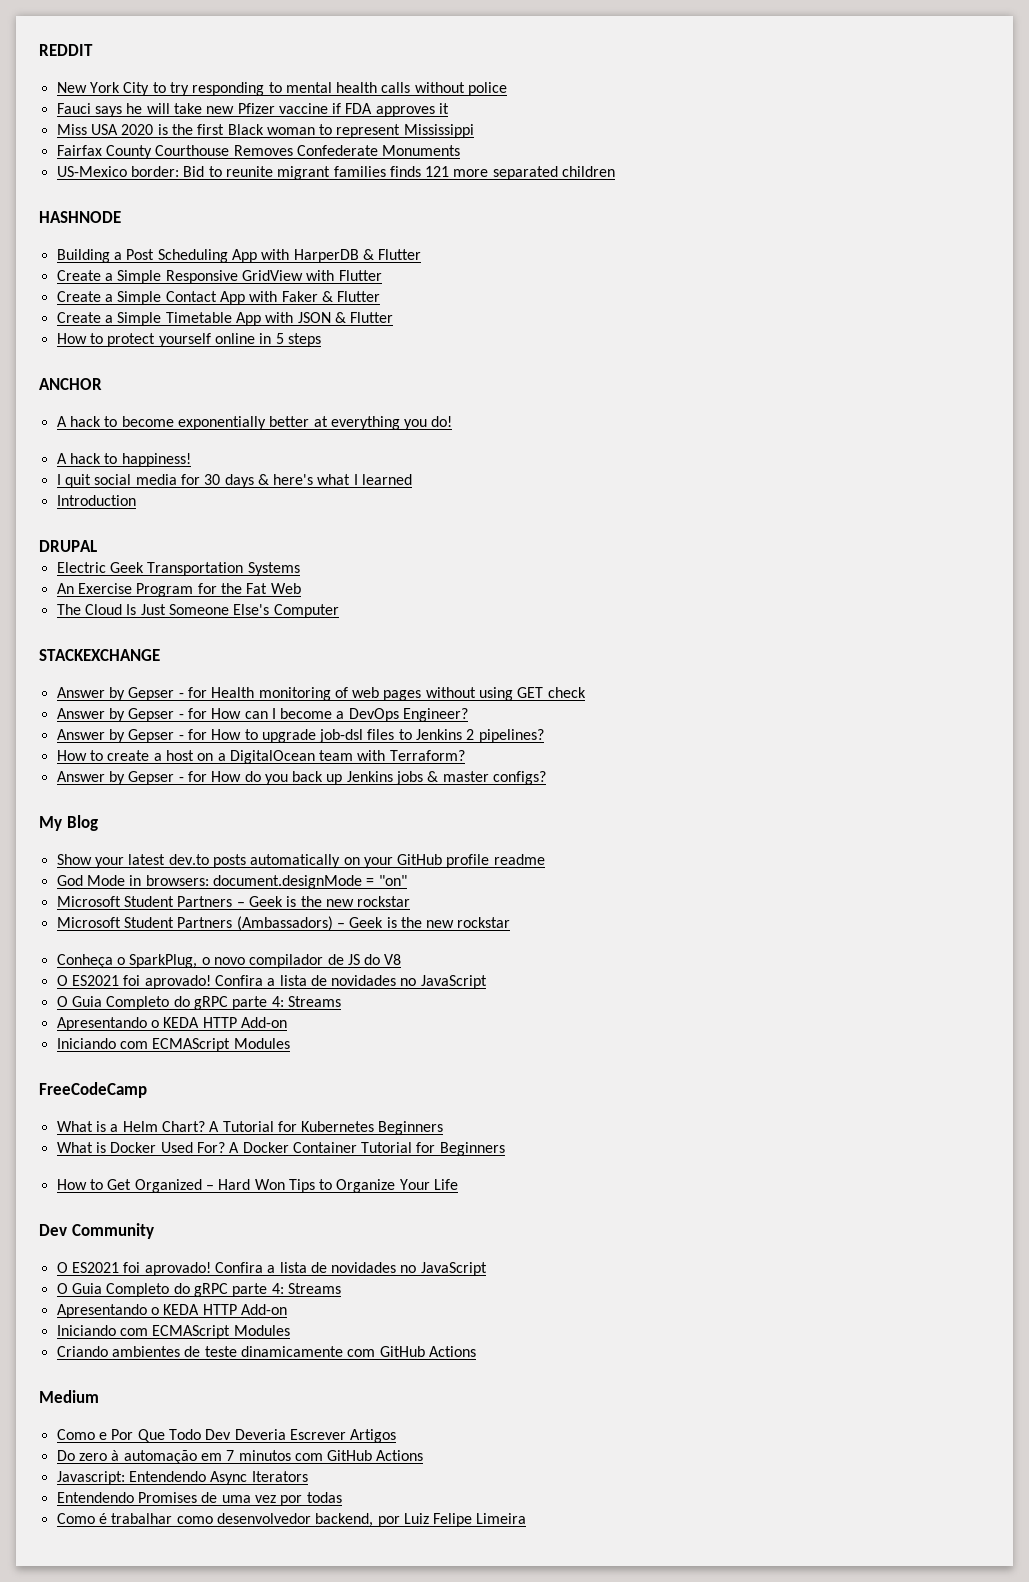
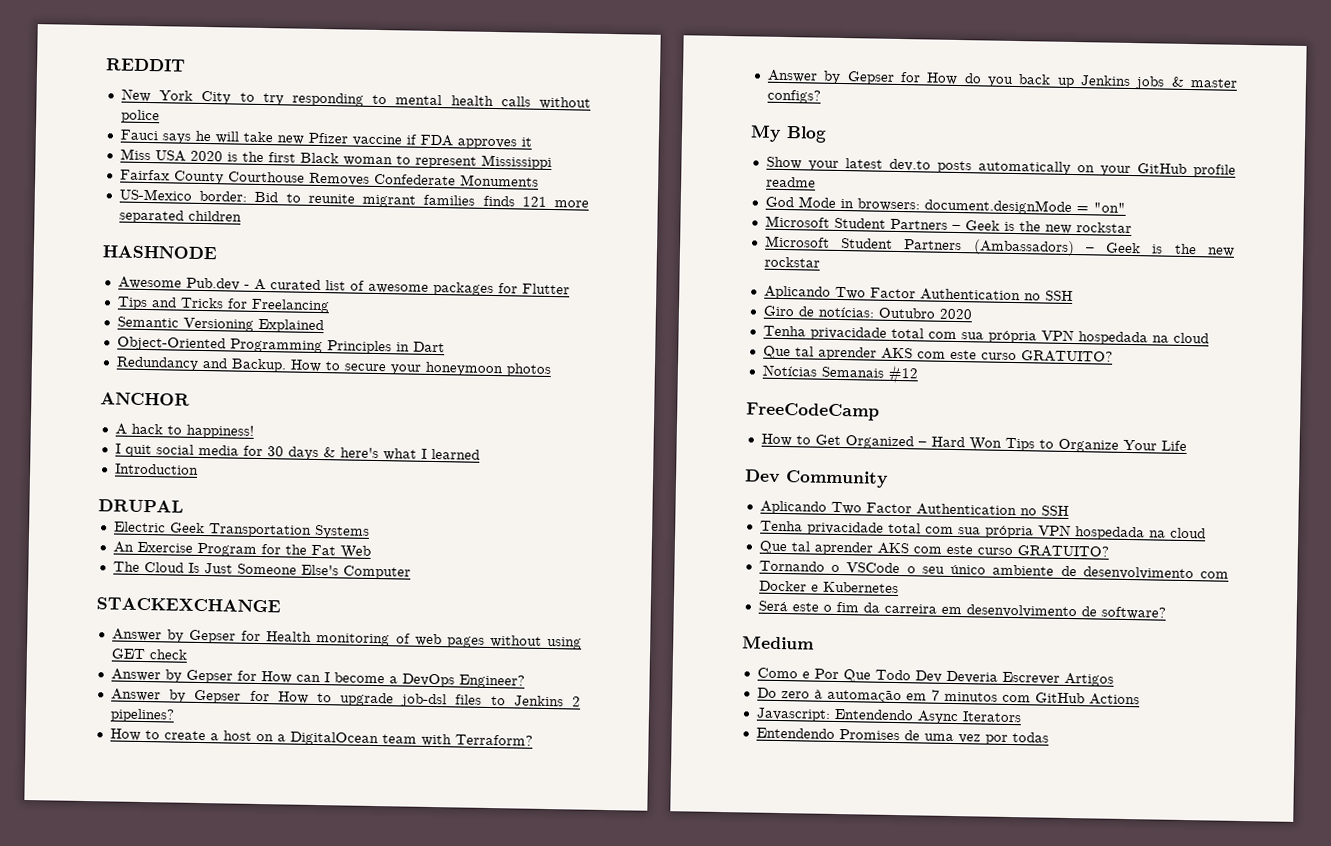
[56,249,422,263] [56,270,382,284] [56,291,381,305] [56,312,394,326] [56,333,321,347] [39,378,102,390] [56,416,453,430] Building a Post Scheduling App with HarperDB & Flutter // Create a Simple Responsive GridView with Flutter // Create a Simple Contact App with Faker & Flutter // Create a Simple Timetable App with JSON & Flutter // How to protect yourself online in 5 steps // ANCHOR // A hack to become exponentially better at everything you do! -> [117,276,570,297] [116,296,330,314] [116,316,324,334] [116,336,445,355] [115,356,552,378] [100,392,190,406] Awesome Pub.dev - A curated list of awesome packages for Flutter // Tips and Tricks for Freelancing // Semantic Versioning Explained // Object-Oriented Programming Principles in Dart // Redundancy and Backup. How to secure your honeymoon photos // ANCHOR
[178,693,184,698] - -> (237, 636) none
[178,714,184,719] - -> (233, 676) none
[178,735,184,740] - -> (242, 696) none
[178,777,184,782] - -> (895, 78) none
[56,954,402,968] [56,975,487,989] [56,996,341,1010] [56,1017,287,1031] [56,1038,290,1052] [39,1082,147,1098] [56,1121,444,1135] [56,1142,505,1156] Conheça o SparkPlug, o novo compilador de JS do V8 // O ES2021 foi aprovado! Confira a lista de novidades no JavaScript // O Guia Completo do gRPC parte 4: Streams // Apresentando o KEDA HTTP Add-on // Iniciando com ECMAScript Modules // FreeCodeCamp // What is a Helm Chart? A Tutorial for Kubernetes Beginners // What is Docker Used For? A Docker Container Tutorial for Beginners -> [763,285,1073,302] [762,305,973,320] [762,325,1209,346] [762,345,1113,363] [761,364,919,385] [746,402,880,421] Aplicando Two Factor Authentication no SSH // Giro de notícias: Outubro 2020 // Tenha privacidade total com sua própria VPN hospedada na cloud // Que tal aprender AKS com este curso GRATUITO? // Notícias Semanais #12 // FreeCodeCamp
[56,1262,487,1276] [56,1283,341,1297] [56,1304,287,1318] [56,1325,290,1339] [56,1346,476,1357] O ES2021 foi aprovado! Confira a lista de novidades no JavaScript // O Guia Completo do gRPC parte 4: Streams // Apresentando o KEDA HTTP Add-on // Iniciando com ECMAScript Modules // Criando ambientes de teste dinamicamente com GitHub Actions -> [759,500,1069,517] [759,520,1206,541] [758,540,1109,558] [758,560,1229,581] [758,580,899,594] [757,600,1166,620] Aplicando Two Factor Authentication no SSH // Tenha privacidade total com sua própria VPN hospedada na cloud // Que tal aprender AKS com este curso GRATUITO? // Tornando o VSCode o seu único ambiente de desenvolvimento com Docker e Kubernetes // Será este o fim da carreira em desenvolvimento de software?
[56,1513,527,1527] // Como é trabalhar como desenvolvedor backend, por Luiz Felipe Limeira -> (1049, 737) none

